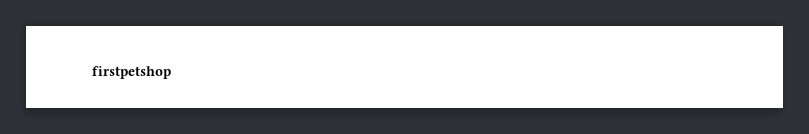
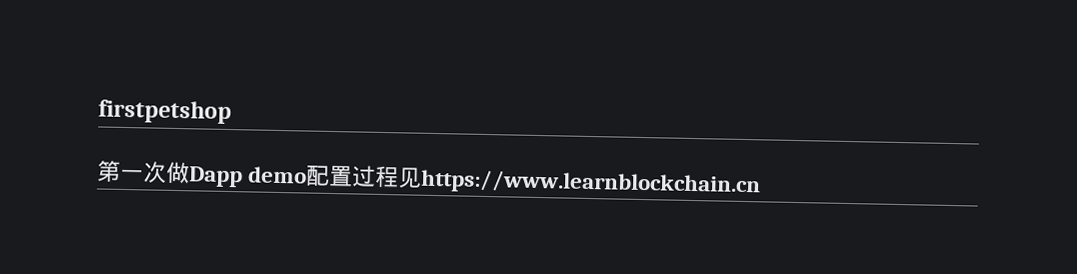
(171, 72) none -> [97,160,762,198] // 第一次做Dapp demo配置过程见https://www.learnblockchain.cn

